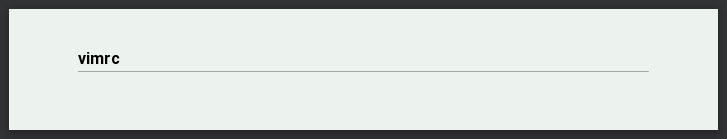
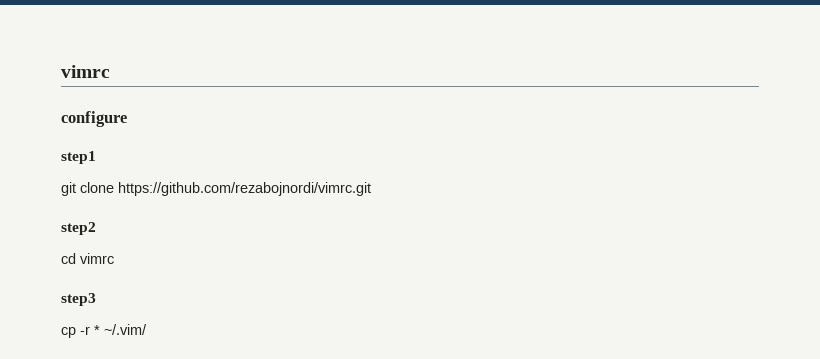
[78,52,120,64] vimrc -> [61,65,110,78] [61,111,127,127] [61,151,96,164] [61,182,371,196] [61,222,96,235] [61,253,114,264] [61,293,96,306] [61,324,147,338] vimrc // configure // step1 // git clone https://github.com/rezabojnordi/vimrc.git // step2 // cd vimrc // step3 // cp -r * ~/.vim/

